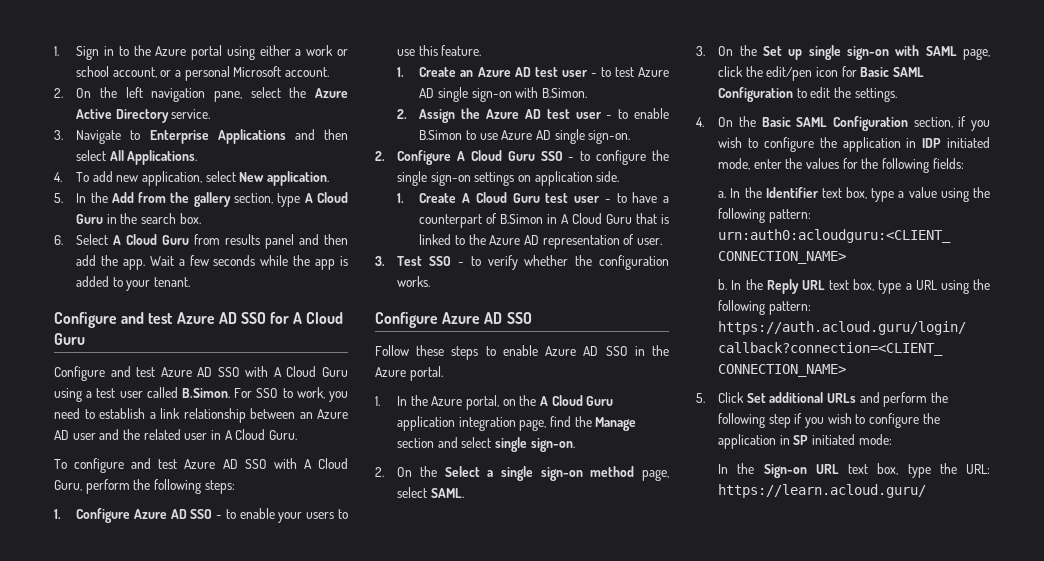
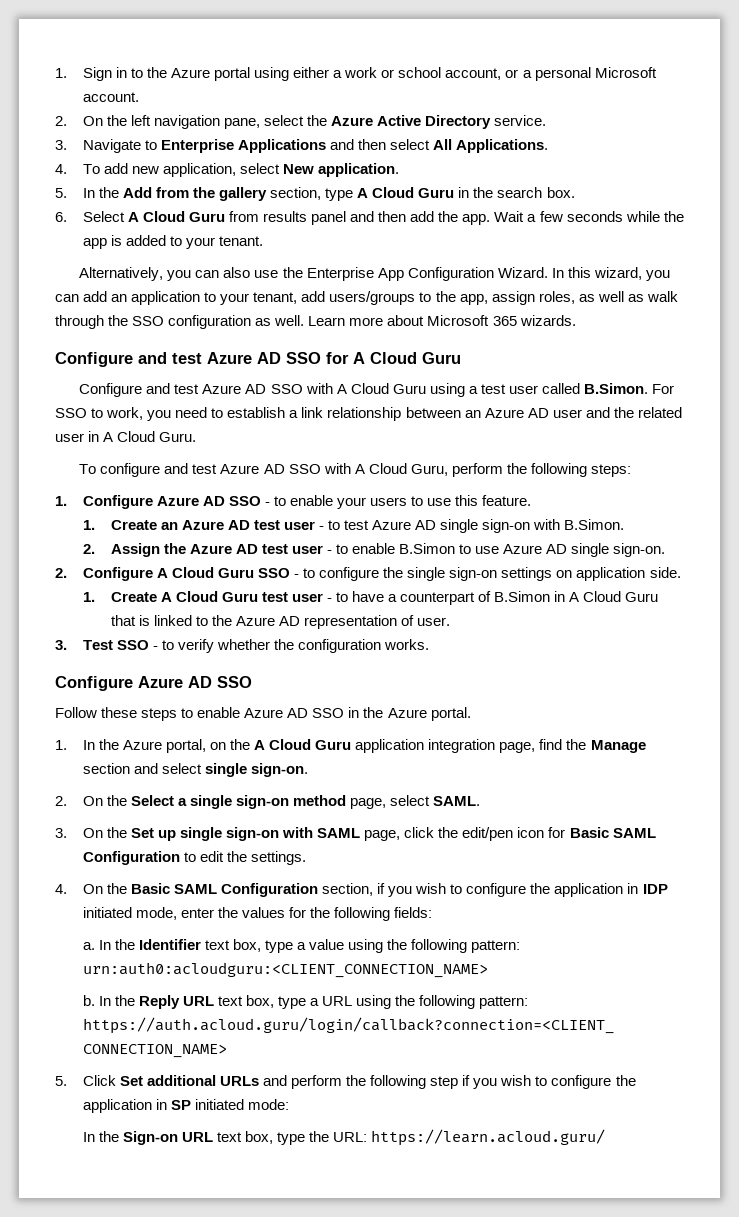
(191, 282) none -> [79,267,670,281] [55,291,678,305] [55,315,576,329] // Alternatively, you can also use the Enterprise App Configuration Wizard. In this wizard, you can add an application to your tenant, add users/groups to the app, assign roles, as well as walk through the SSO configuration as well. Learn more about Microsoft 365 wizards.

